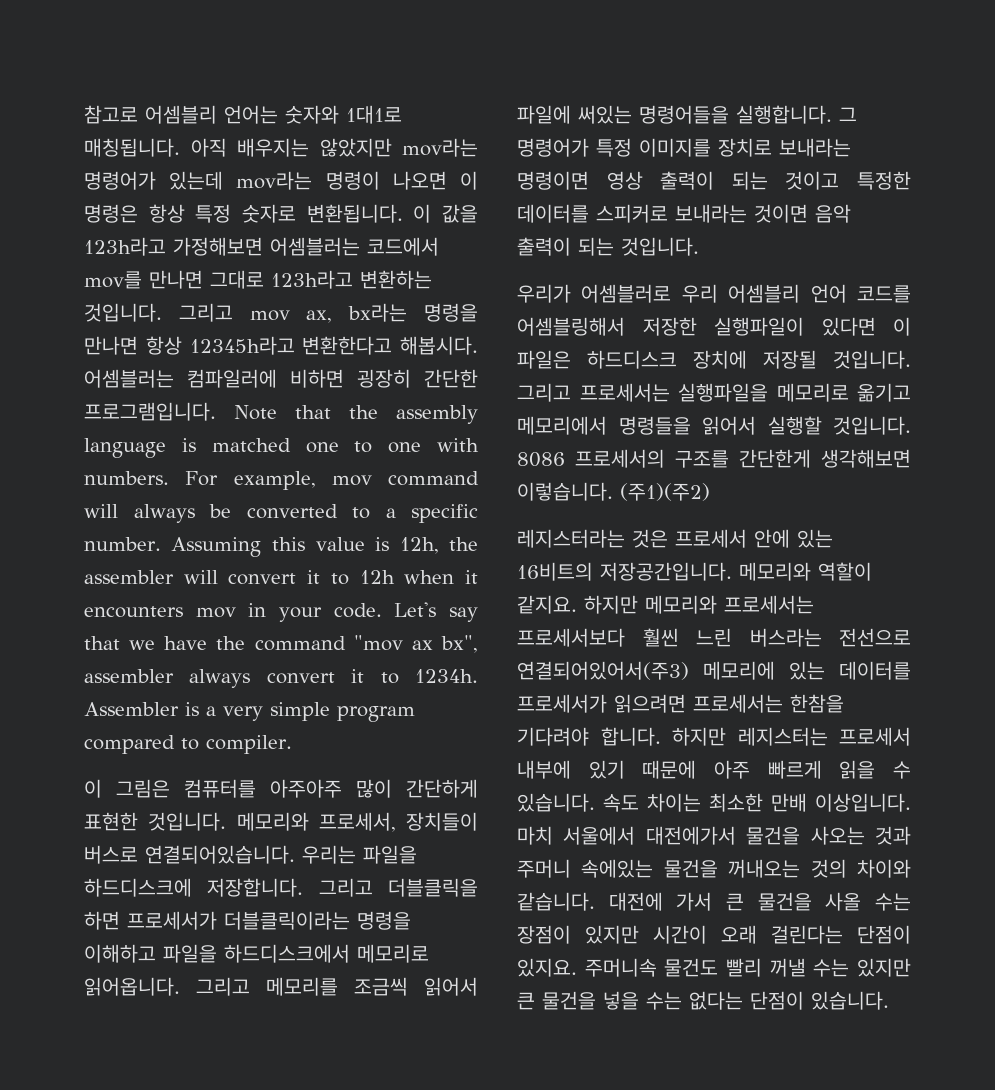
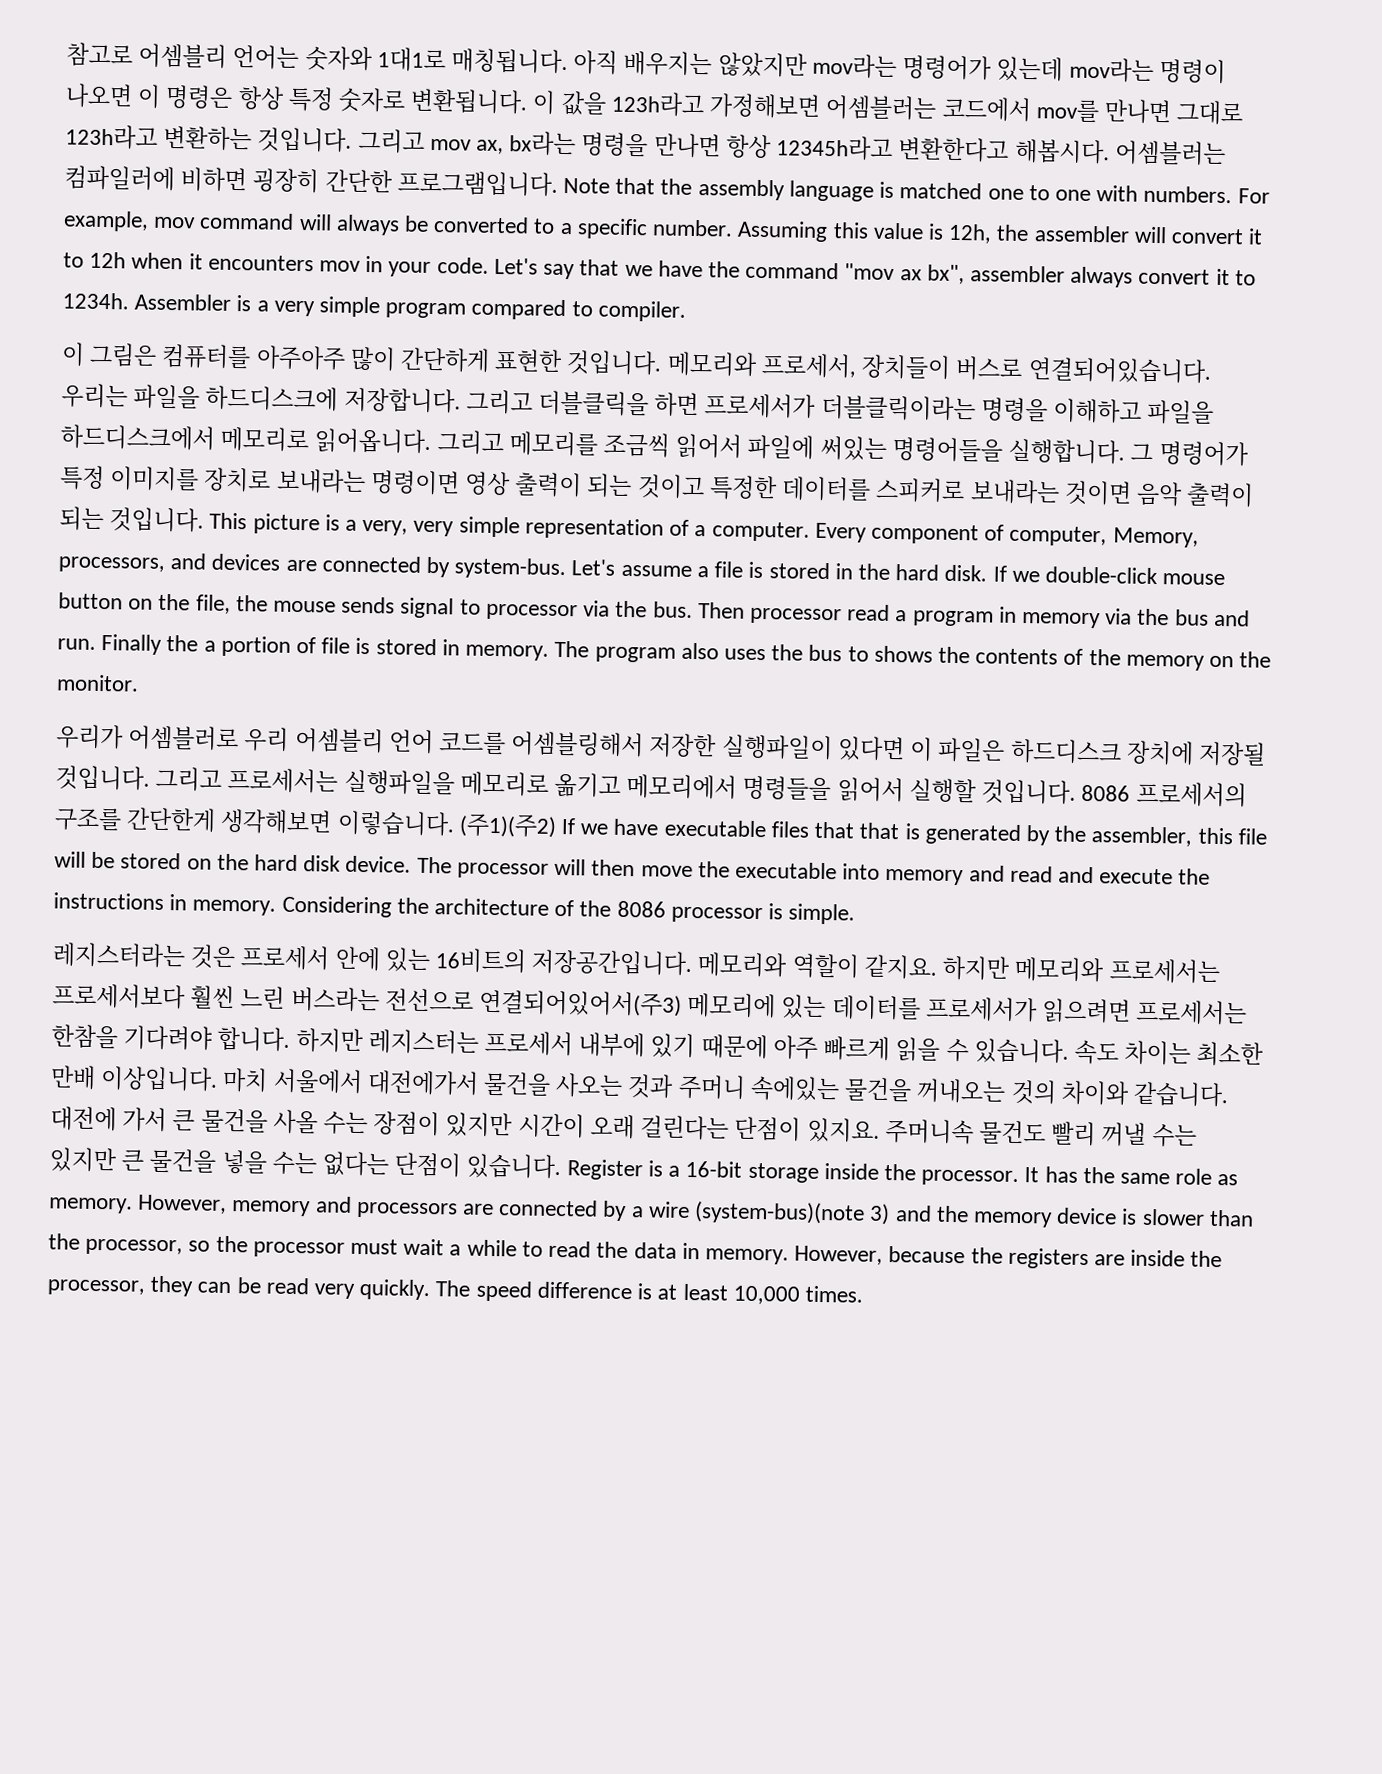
(699, 246) none -> [209,512,1199,548] [58,553,1226,586] [58,592,1250,629] [57,634,1272,671] [56,674,139,692] This picture is a very, very simple representation of a computer. Every component of computer, Memory, processors, and devices are connected by system-bus. Let's assume a file is stored in the hard disk. If we double-click mouse button on the file, the mouse sends signal to processor via the bus. Then processor read a program in memory via the bus and run. Finally the a portion of file is stored in memory. The program also uses the bus to shows the contents of the memory on the monitor.
(710, 492) none -> [561,818,1267,847] [54,851,1211,886] [53,892,856,925] If we have executable files that that is generated by the assembler, this file will be stored on the hard disk device. The processor will then move the executable into memory and read and execute the instructions in memory. Considering the architecture of the 8086 processor is simple.
(889, 1000) none -> [566,1159,1239,1187] [48,1194,1254,1228] [48,1233,1223,1270] [47,1275,863,1305] Register is a 16-bit storage inside the processor. It has the same role as memory. However, memory and processors are connected by a wire (system-bus)(note 3) and the memory device is slower than the processor, so the processor must wait a while to read the data in memory. However, because the registers are inside the processor, they can be read very quickly. The speed difference is at least 10,000 times.

